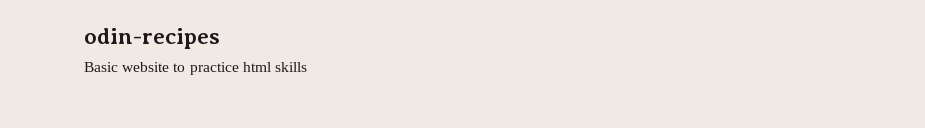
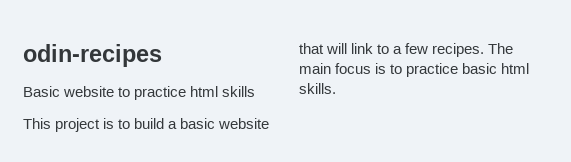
(307, 67) none -> [23,118,270,132] [299,43,514,57] [299,63,530,77] [299,83,336,94] // This project is to build a basic website that will link to a few recipes. The main focus is to practice basic html skills.

